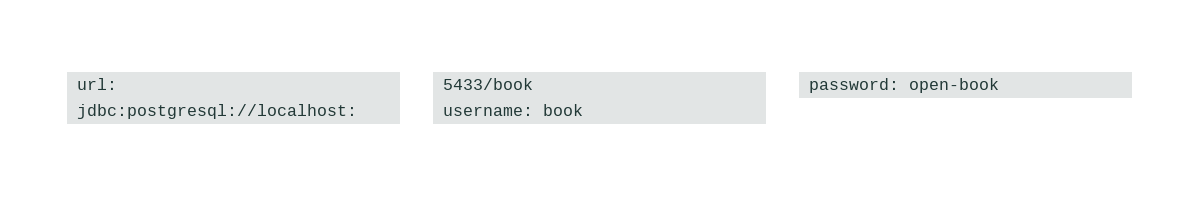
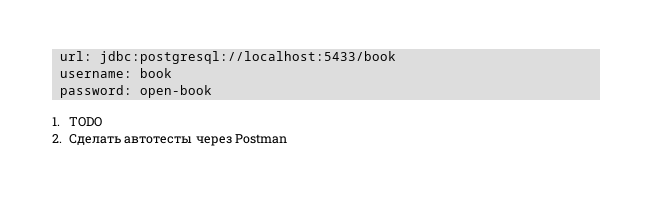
(1000, 85) none -> [52,117,102,127] [52,134,288,146] // 1. TODO // 2. Сделать автотесты через Postman

